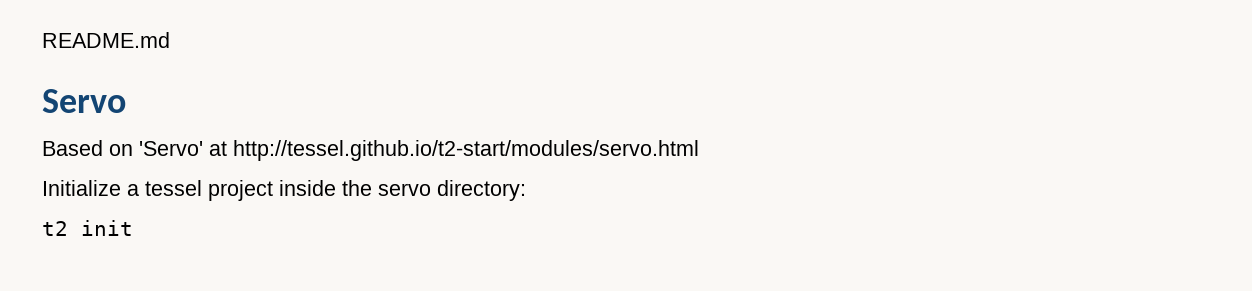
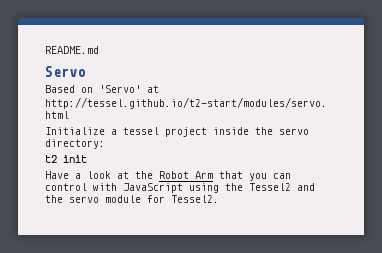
(133, 228) none -> [45,171,291,181] [45,183,315,193] [45,195,219,203] // Have a look at the Robot Arm that you can control with JavaScript using the Tessel2 and the servo module for Tessel2.

